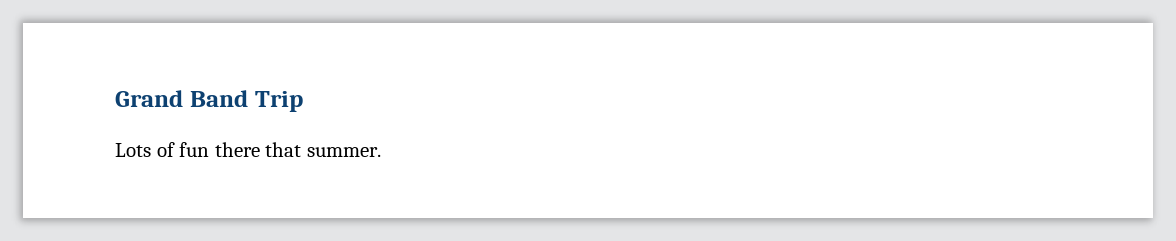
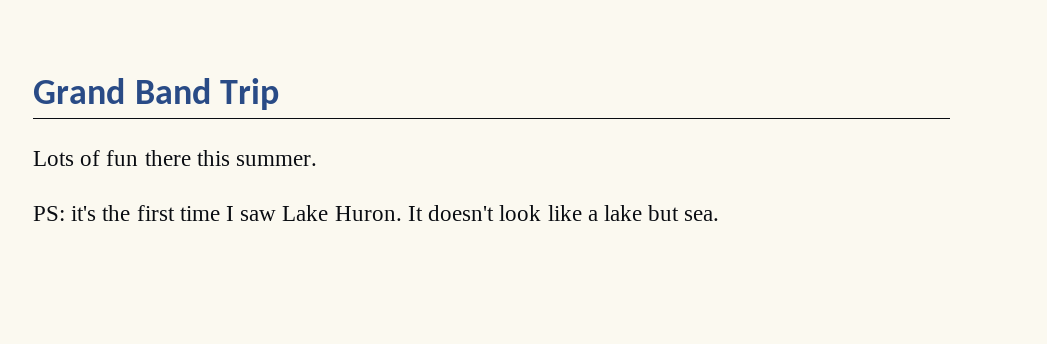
[265,142,302,157] that -> [196,150,230,166] this
(381, 152) none -> [33,205,720,221] // PS: it's the first time I saw Lake Huron. It doesn't look like a lake but sea.

